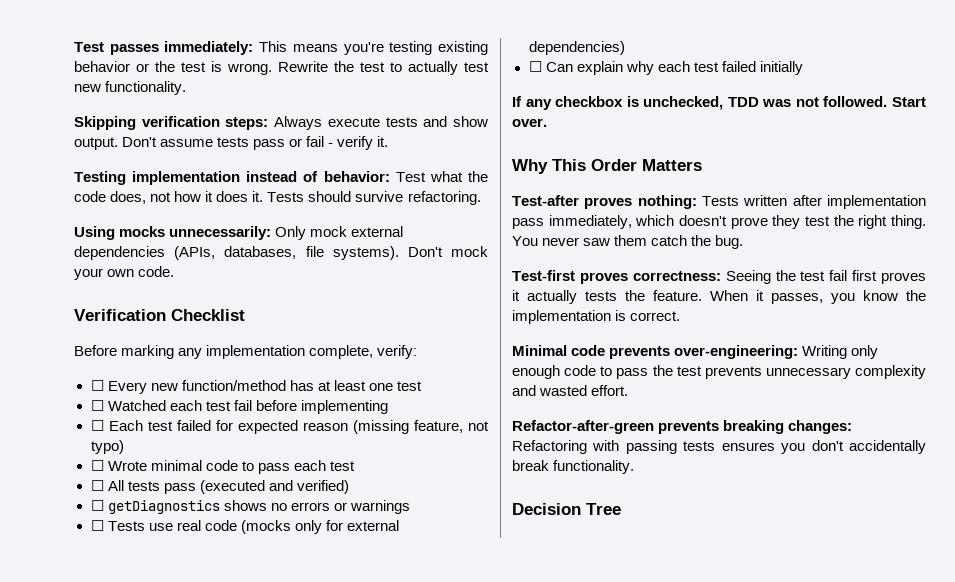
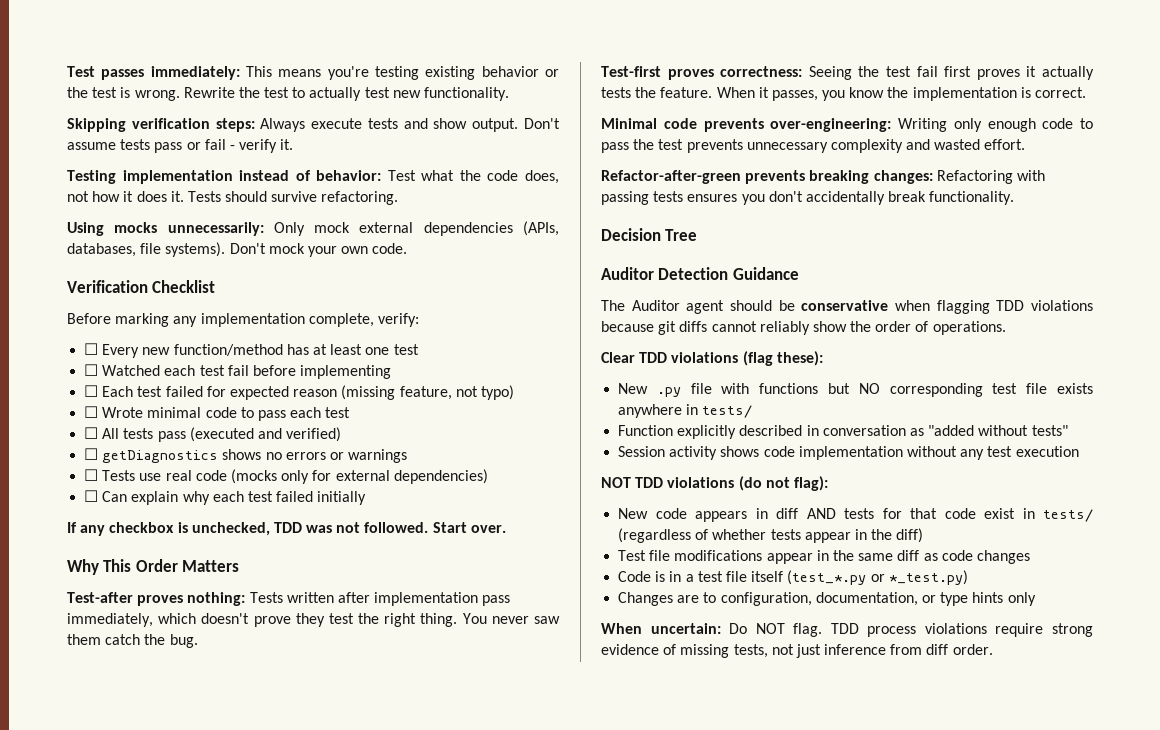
(621, 509) none -> [601,267,799,280] [601,300,1093,314] [601,321,1006,335] [601,351,823,366] [618,383,1093,397] [618,404,753,418] [618,425,1068,439] [618,446,1079,460] [601,476,828,491] [618,508,1093,522] [618,528,924,543] [618,550,1030,564] [618,570,968,585] [618,592,1036,606] [601,623,1093,637] [601,644,993,658] // Auditor Detection Guidance // The Auditor agent should be conservative when flagging TDD violations because git diffs cannot reliably show the order of operations. // Clear TDD violations (flag these): // New .py file with functions but NO corresponding test file exists anywhere in tests/ // Function explicitly described in conversation as "added without tests" // Session activity shows code implementation without any test execution // NOT TDD violations (do not flag): // New code appears in diff AND tests for that code exist in tests/ (regardless of whether tests appear in the diff) // Test file modifications appear in the same diff as code changes // Code is in a test file itself (test_*.py or *_test.py) // Changes are to configuration, documentation, or type hints only // When uncertain: Do NOT flag. TDD process violations require strong evidence of missing tests, not just inference from diff order.

